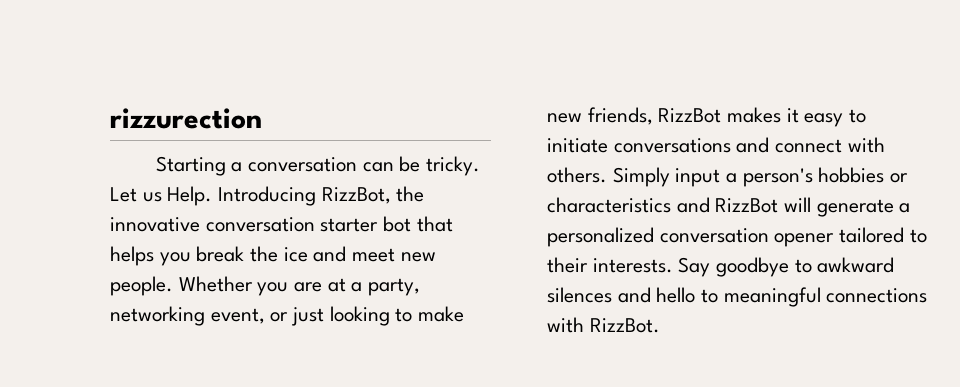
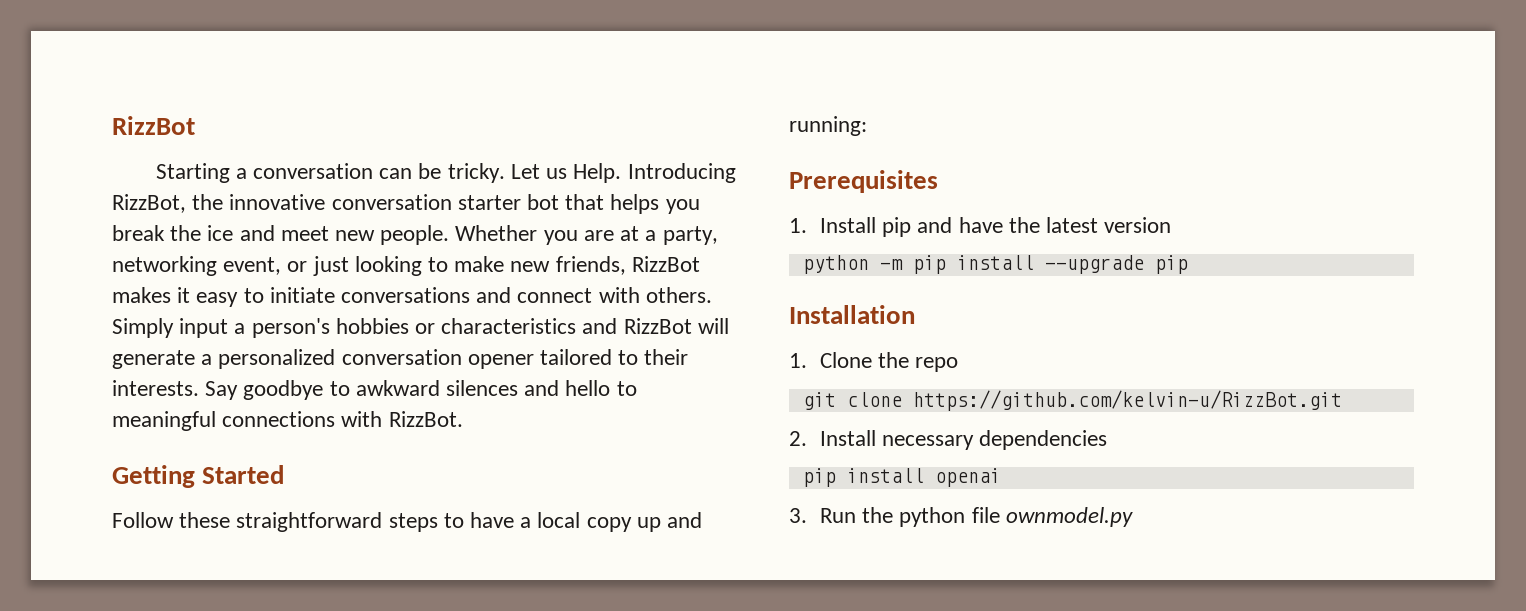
[110,108,262,129] rizzurection -> [112,116,195,135] RizzBot
(660, 325) none -> [112,465,285,488] [112,512,703,532] [789,116,867,136] [789,170,938,193] [789,217,1172,237] [802,255,1188,274] [789,305,915,324] [789,352,959,372] [802,390,1342,411] [789,430,1108,450] [802,468,1001,487] [789,507,1133,527] // Getting Started // Follow these straightforward steps to have a local copy up and running: // Prerequisites // 1. Install pip and have the latest version // python -m pip install --upgrade pip // Installation // 1. Clone the repo // git clone https://github.com/kelvin-u/RizzBot.git // 2. Install necessary dependencies // pip install openai // 3. Run the python file ownmodel.py

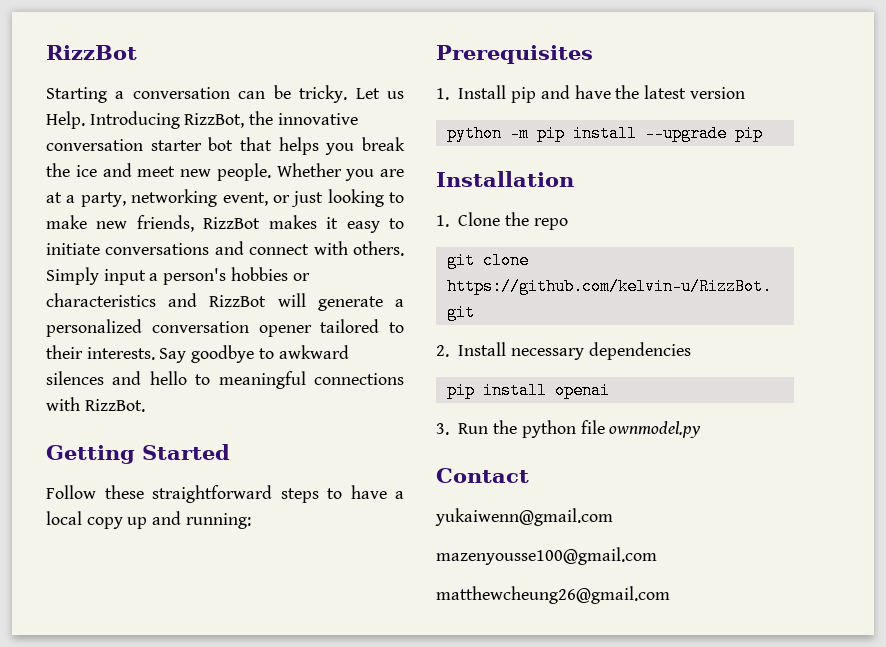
(1133, 517) none -> [436,468,529,483] [435,508,613,526] [436,547,657,565] [436,586,670,604] // Contact // yukaiwenn@gmail.com // mazenyousse100@gmail.com // matthewcheung26@gmail.com

